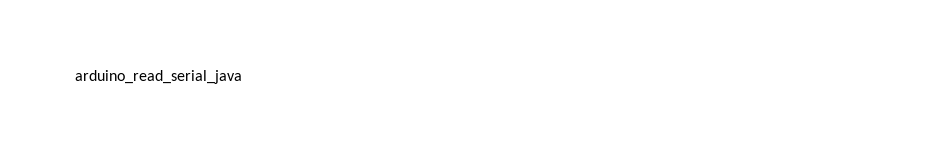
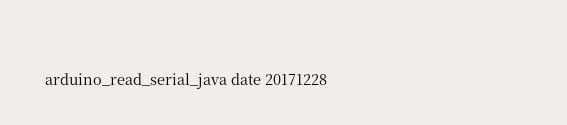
(242, 77) none -> [231,73,327,85] date 20171228

